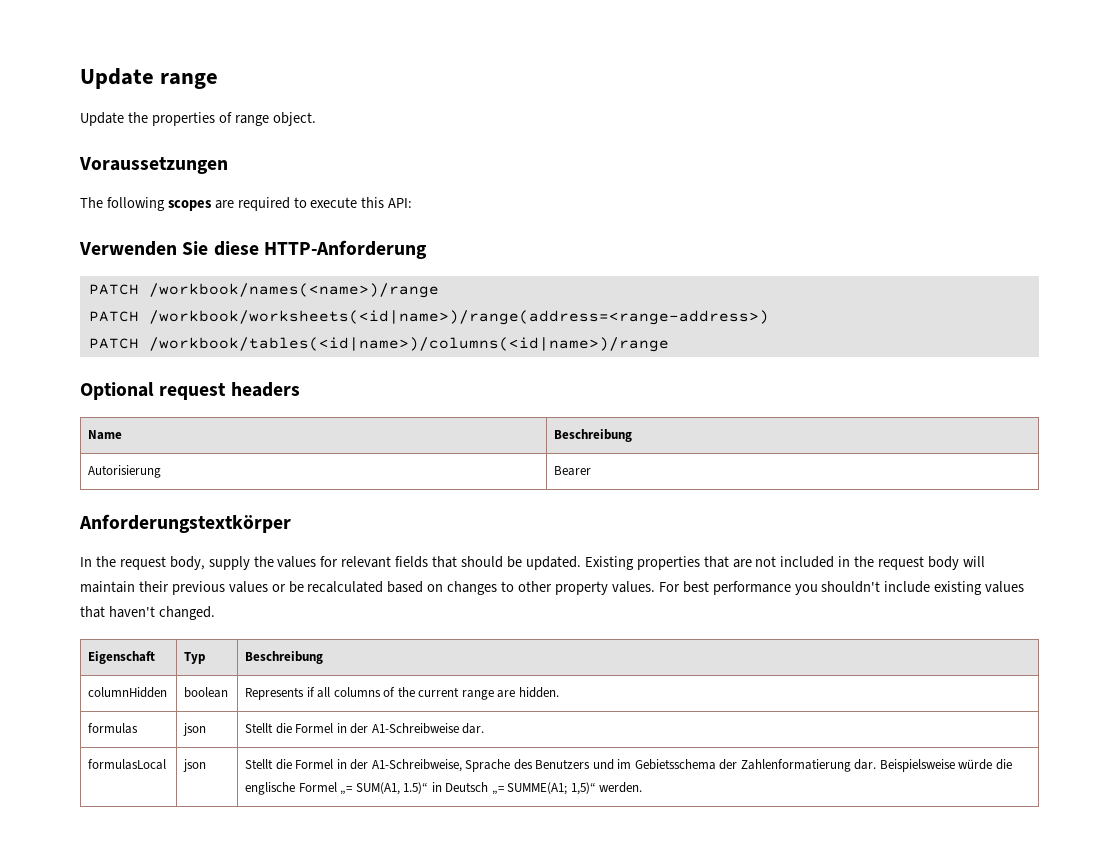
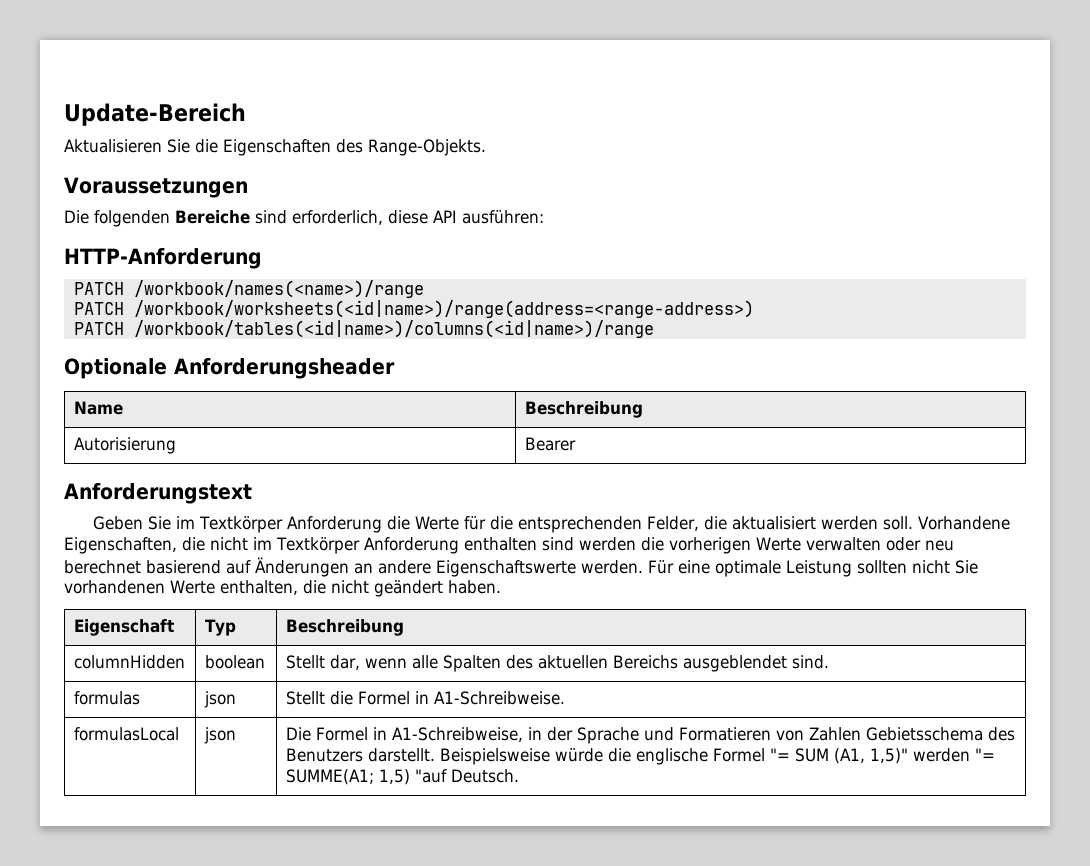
[80,68,219,89] [80,112,316,126] [79,157,228,174] [80,197,413,211] [79,241,259,256] Update range // Update the properties of range object. // Voraussetzungen // The following scopes are required to execute this API: // Verwenden Sie diese -> [64,103,246,126] [64,139,486,156] [64,177,248,198] [64,210,544,227] Update-Bereich // Aktualisieren Sie die Eigenschaften des Range-Objekts. // Voraussetzungen // Die folgenden Bereiche sind erforderlich, diese API ausführen: //
[80,382,300,400] Optional request headers -> [64,358,395,379] Optionale Anforderungsheader
[79,514,291,533] [80,556,985,570] [80,581,1025,595] [80,606,215,620] Anforderungstextkörper // In the request body, supply the values for relevant fields that should be updated. Existing properties that are not included in the request body will maintain their previous values or be recalculated based on changes to other property values. For best performance you shouldn't include existing values that haven't changed. -> [64,483,252,504] [92,516,1011,533] [64,537,954,554] [64,557,978,577] [64,580,501,597] Anforderungstext // Geben Sie im Textkörper Anforderung die Werte für die entsprechenden Felder, die aktualisiert werden soll. Vorhandene Eigenschaften, die nicht im Textkörper Anforderung enthalten sind werden die vorherigen Werte verwalten oder neu berechnet basierend auf Änderungen an andere Eigenschaftswerte werden. Für eine optimale Leistung sollten nicht Sie vorhandenen Werte enthalten, die nicht geändert haben.
[245,687,559,700] Represents if all columns of the current range are hidden. -> [285,655,829,672] Stellt dar, wenn alle Spalten des aktuellen Bereichs ausgeblendet sind.
[350,723,485,734] der A1-Schreibweise dar. -> [433,691,565,705] A1-Schreibweise.
[245,759,877,772] Stellt die Formel in der A1-Schreibweise, Sprache des Benutzers und im Gebietsschema der Zahlenformatierung dar. -> [285,727,1015,744] [285,748,435,762] Die Formel in A1-Schreibweise, in der Sprache und Formatieren von Zahlen Gebietsschema des Benutzers darstellt.
[340,782,643,795] „= SUM(A1, 1.5)“ in Deutsch „= SUMME(A1; 1,5)“ werden. -> [769,748,995,764] [285,769,519,785] "= SUM (A1, 1,5)" werden "= SUMME(A1; 1,5) "auf Deutsch.

